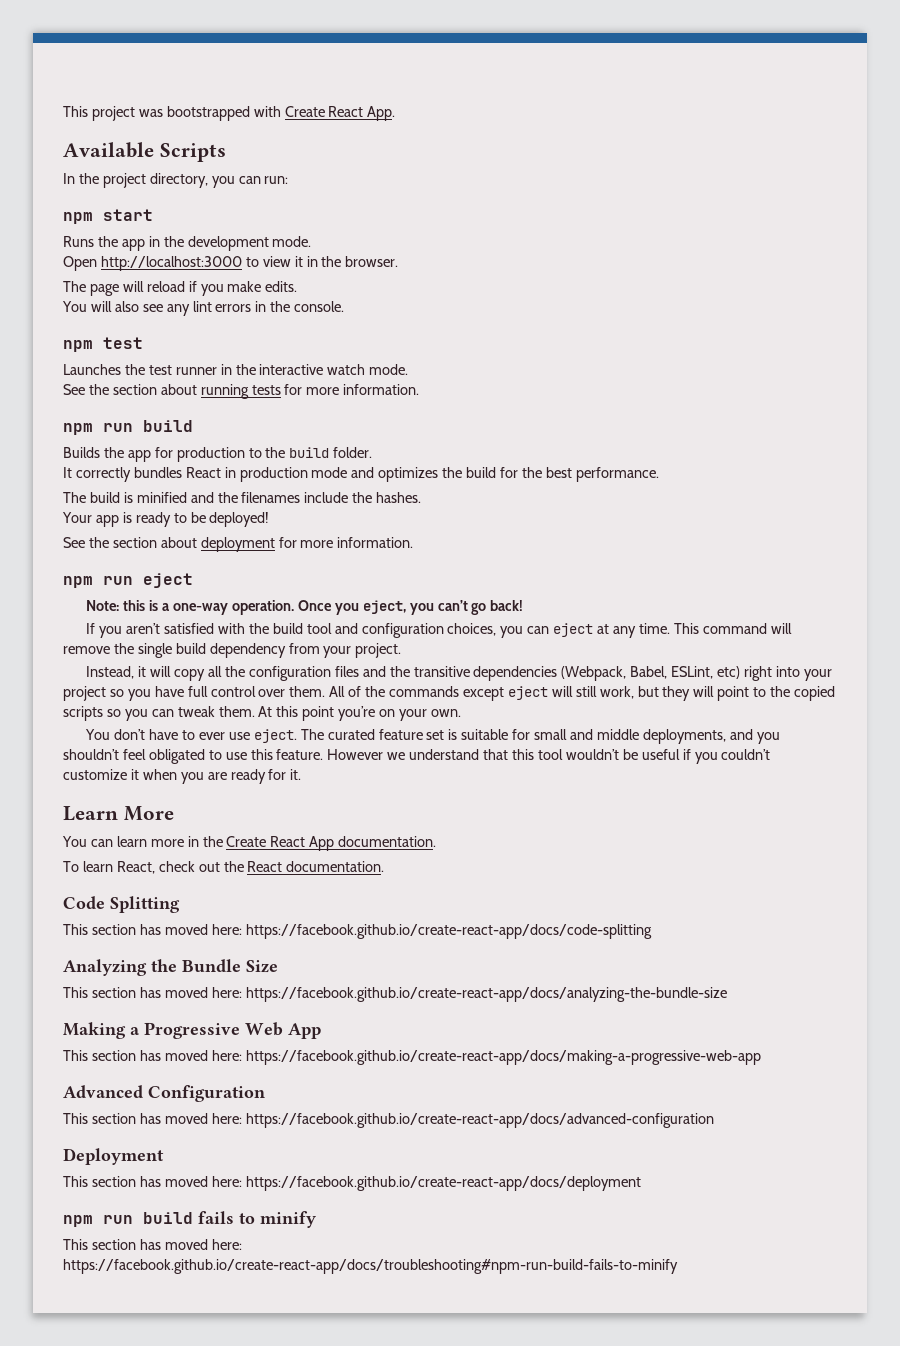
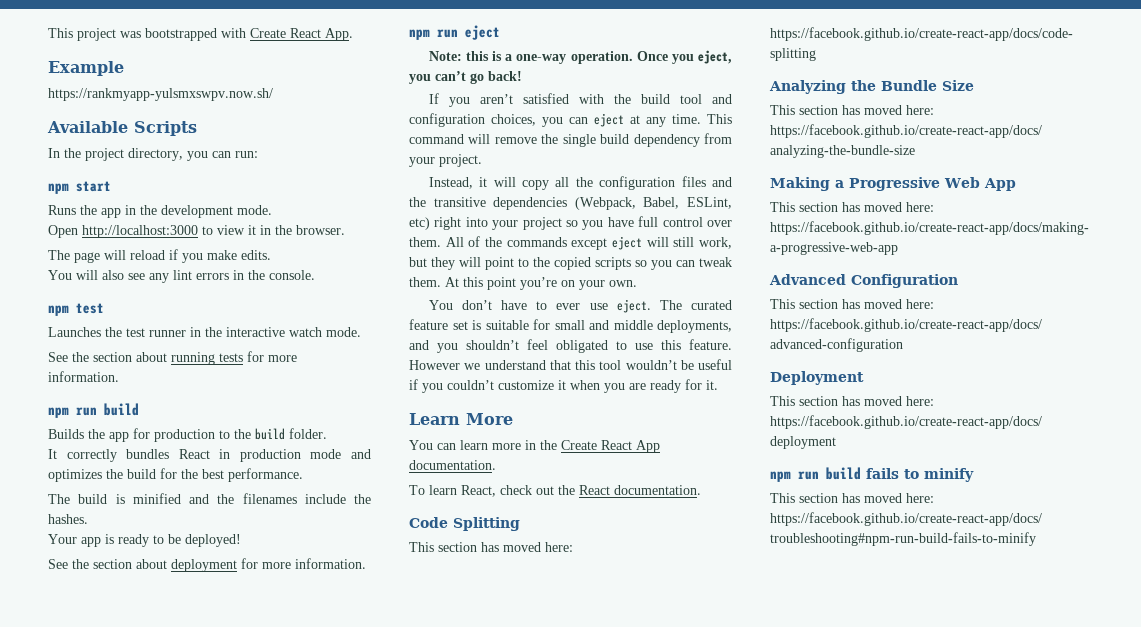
(396, 113) none -> [48,61,124,76] [48,88,273,101] // Example // https://rankmyapp-yulsmxswpv.now.sh/

